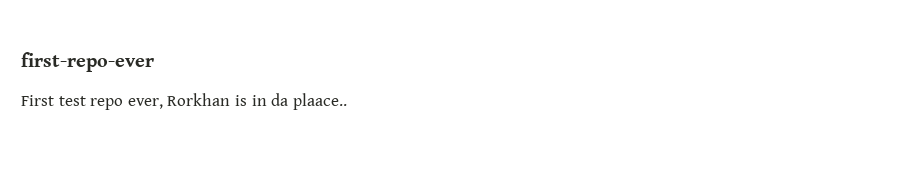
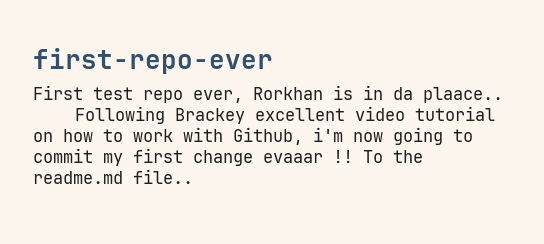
(347, 101) none -> [74,106,495,124] [33,127,473,145] [33,148,423,166] [33,169,193,184] // Following Brackey excellent video tutorial on how to work with Github, i'm now going to commit my first change evaaar !! To the readme.md file..

